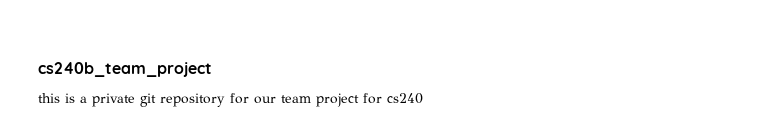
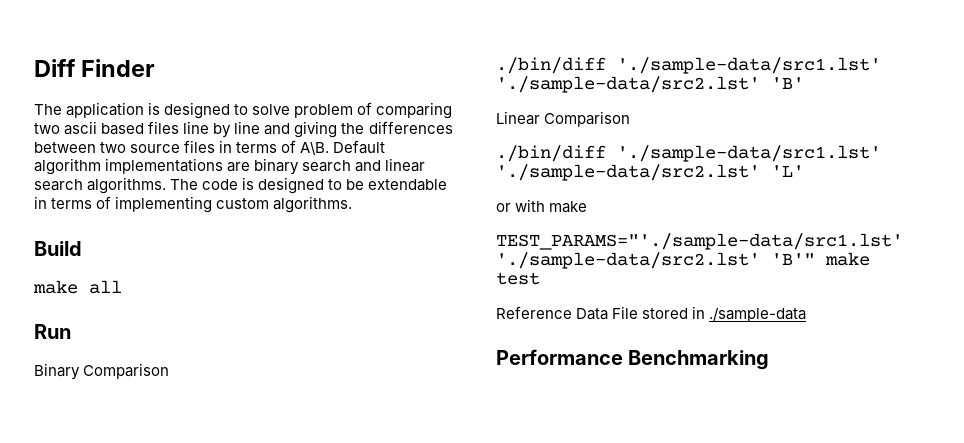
[38,62,212,77] [38,93,423,107] cs240b_team_project // this is a private git repository for our team project for cs240 -> [34,59,156,77] [34,102,453,119] [34,121,453,138] [34,140,386,155] [34,158,426,175] [34,177,448,194] [34,196,353,213] [34,241,82,256] [33,280,122,294] [34,324,71,339] [34,363,170,380] [496,57,881,74] [496,76,804,93] [496,111,631,127] [496,145,881,162] [496,164,804,181] [496,199,588,213] [496,233,903,250] [496,252,870,269] [496,272,540,285] [496,306,807,322] [496,349,770,370] Diff Finder // The application is designed to solve problem of comparing two ascii based files line by line and giving the differences between two source files in terms of A\B. Default algorithm implementations are binary search and linear search algorithms. The code is designed to be extendable in terms of implementing custom algorithms. // Build // make all // Run // Binary Comparison // ./bin/diff './sample-data/src1.lst' './sample-data/src2.lst' 'B' // Linear Comparison // ./bin/diff './sample-data/src1.lst' './sample-data/src2.lst' 'L' // or with make // TEST_PARAMS="'./sample-data/src1.lst' './sample-data/src2.lst' 'B'" make test // Reference Data File stored in ./sample-data // Performance Benchmarking

